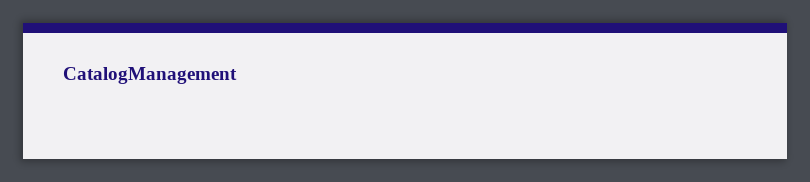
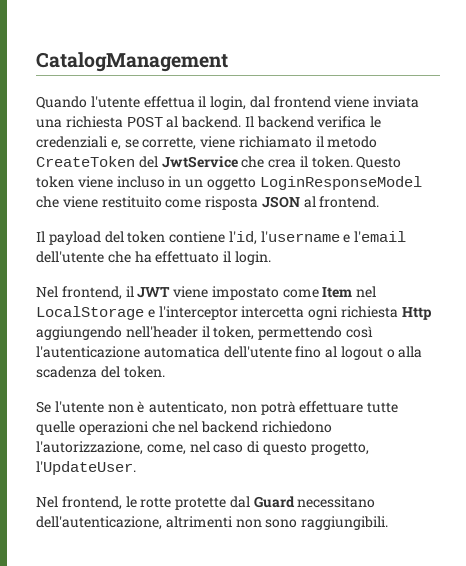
(237, 75) none -> [36,96,420,110] [36,116,382,128] [36,136,378,150] [36,156,402,169] [36,176,422,190] [36,196,380,210] [36,231,407,245] [36,251,271,265] [36,286,377,300] [36,306,432,320] [36,326,373,340] [36,346,423,360] [36,366,165,378] [36,401,399,415] [36,421,332,435] [36,441,369,455] [36,461,136,475] [36,496,376,510] [36,516,389,530] // Quando l'utente effettua il login, dal frontend viene inviata una richiesta POST al backend. Il backend verifica le credenziali e, se corrette, viene richiamato il metodo CreateToken del JwtService che crea il token. Questo token viene incluso in un oggetto LoginResponseModel che viene restituito come risposta JSON al frontend. // Il payload del token contiene l'id, l'username e l'email dell'utente che ha effettuato il login. // Nel frontend, il JWT viene impostato come Item nel LocalStorage e l'interceptor intercetta ogni richiesta Http aggiungendo nell'header il token, permettendo così l'autenticazione automatica dell'utente fino al logout o alla scadenza del token. // Se l'utente non è autenticato, non potrà effettuare tutte quelle operazioni che nel backend richiedono l'autorizzazione, come, nel caso di questo progetto, l'UpdateUser. // Nel frontend, le rotte protette dal Guard necessitano dell'autenticazione, altrimenti non sono raggiungibili.

